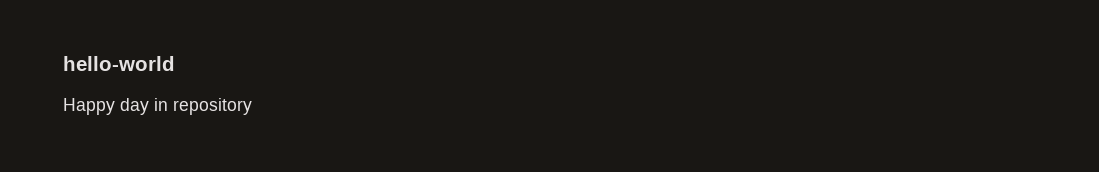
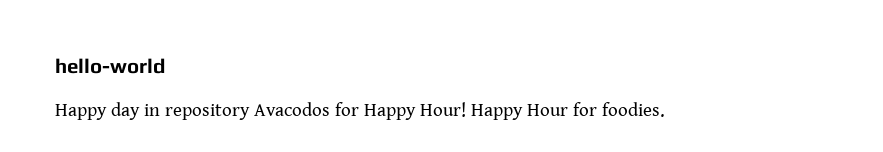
(252, 106) none -> [253,102,665,120] Avacodos for Happy Hour! Happy Hour for foodies.

